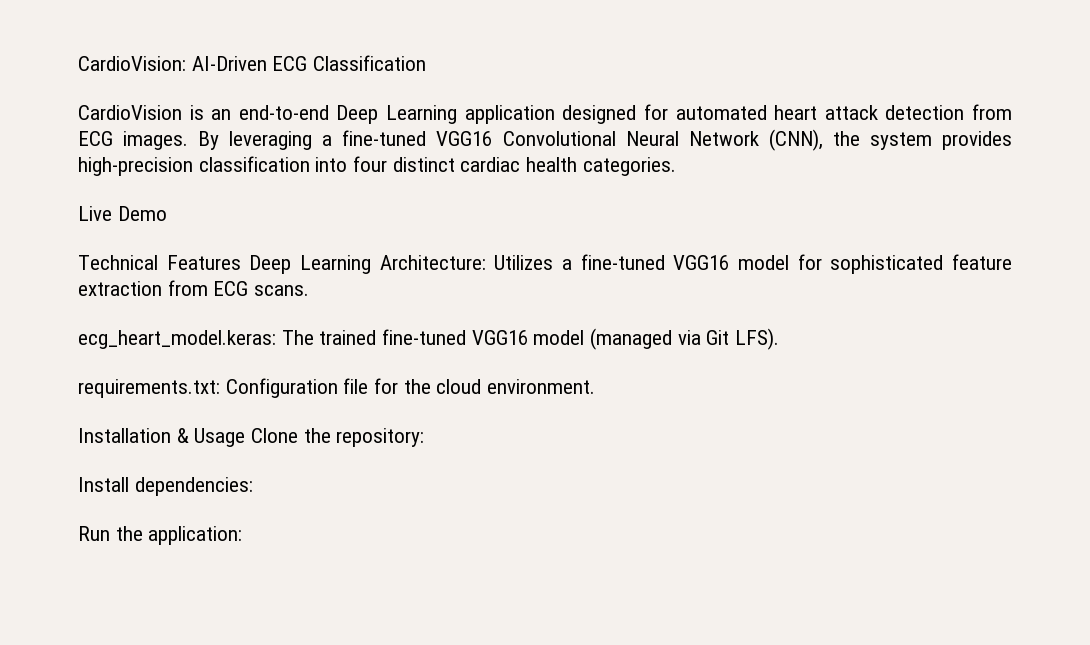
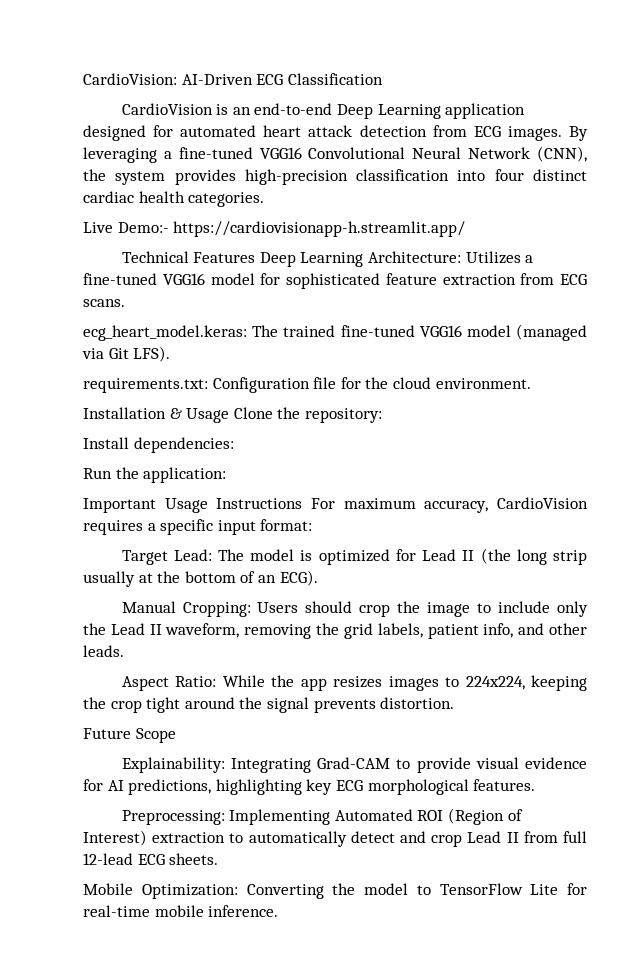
[117,206,167,221] Demo -> [117,221,466,237] Demo:- https://cardiovisionapp-h.streamlit.app/
(243, 535) none -> [83,497,588,513] [83,519,313,535] [121,548,588,565] [83,570,318,587] [121,601,588,617] [83,623,587,639] [83,645,124,657] [121,675,587,691] [83,697,455,713] [83,728,176,743] [121,757,587,773] [83,779,536,795] [121,808,523,825] [83,830,587,847] [83,853,219,865] [83,883,587,899] [83,905,279,917] // Important Usage Instructions For maximum accuracy, CardioVision requires a specific input format: // Target Lead: The model is optimized for Lead II (the long strip usually at the bottom of an ECG). // Manual Cropping: Users should crop the image to include only the Lead II waveform, removing the grid labels, patient info, and other leads. // Aspect Ratio: While the app resizes images to 224x224, keeping the crop tight around the signal prevents distortion. // Future Scope // Explainability: Integrating Grad-CAM to provide visual evidence for AI predictions, highlighting key ECG morphological features. // Preprocessing: Implementing Automated ROI (Region of Interest) extraction to automatically detect and crop Lead II from full 12-lead ECG sheets. // Mobile Optimization: Converting the model to TensorFlow Lite for real-time mobile inference.

